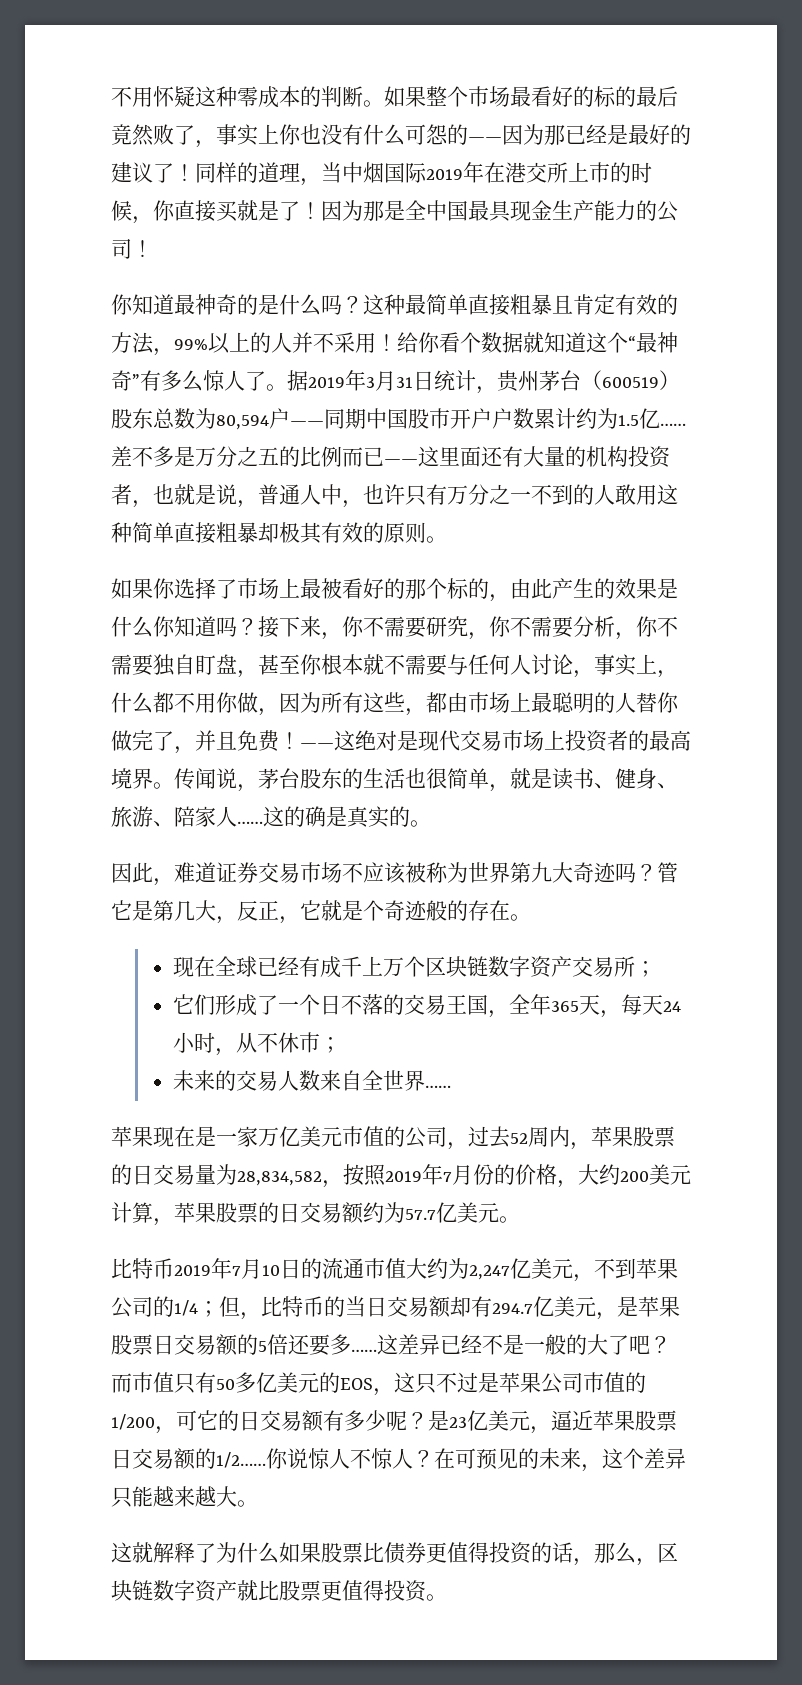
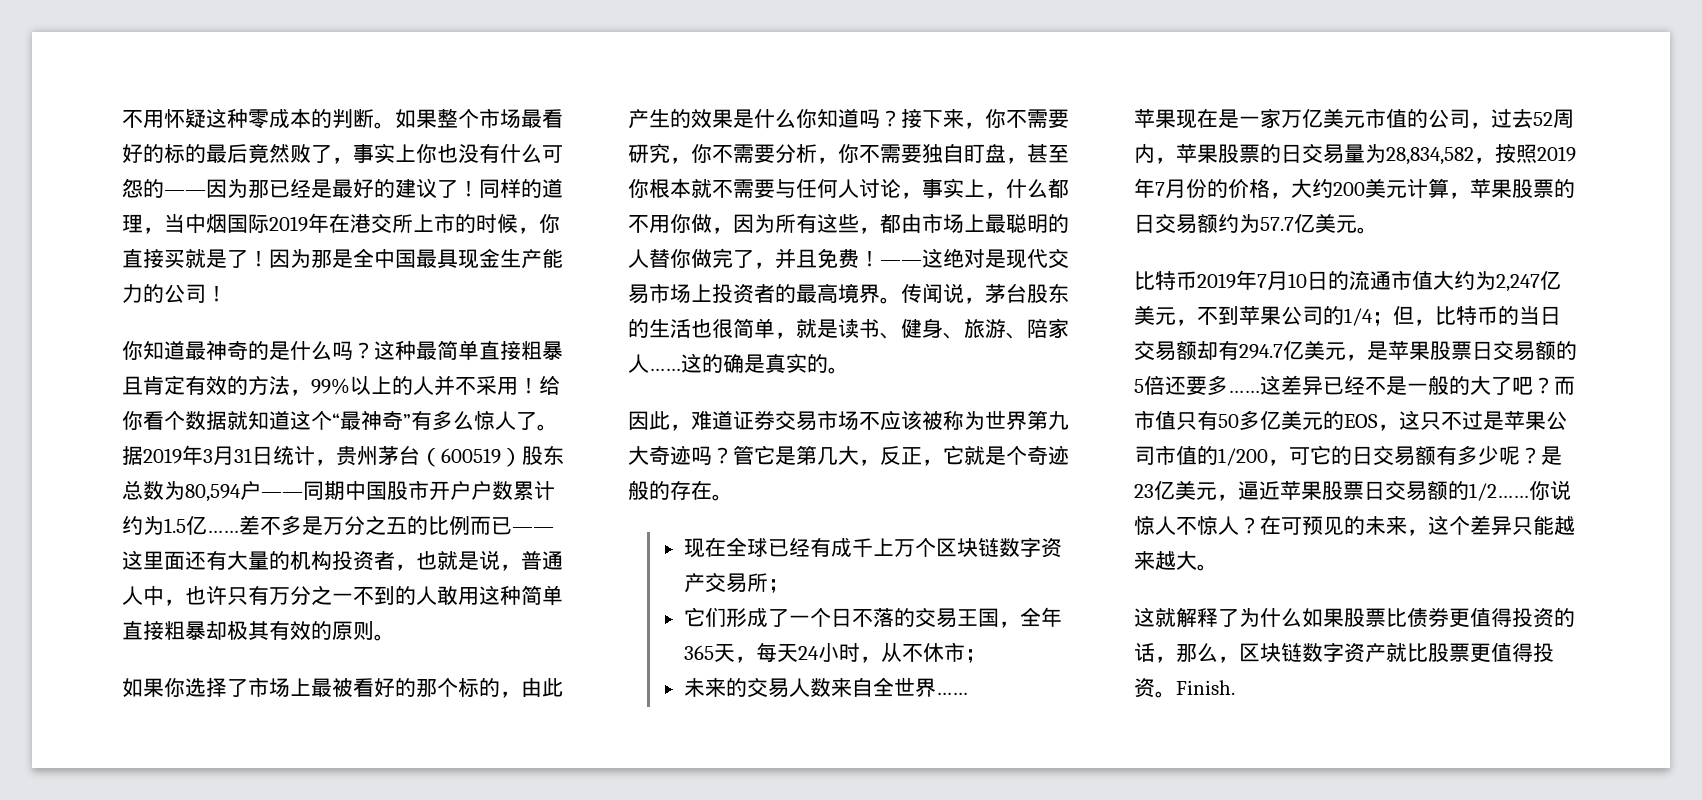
(447, 1597) none -> [1176,680,1235,695] Finish.

